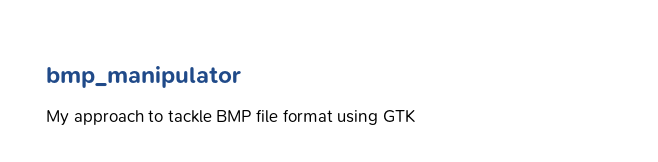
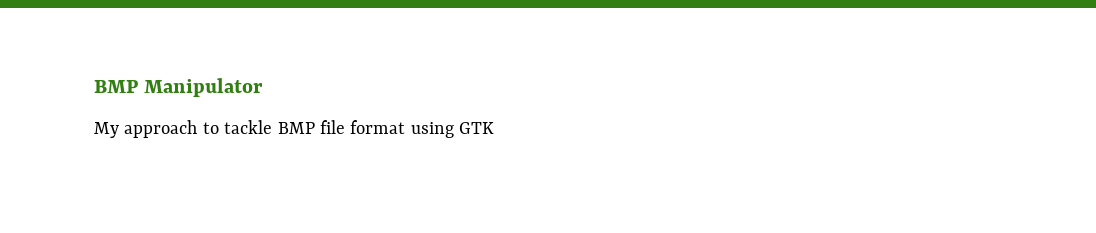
[46,66,241,88] bmp_manipulator -> [94,78,264,97] BMP Manipulator

